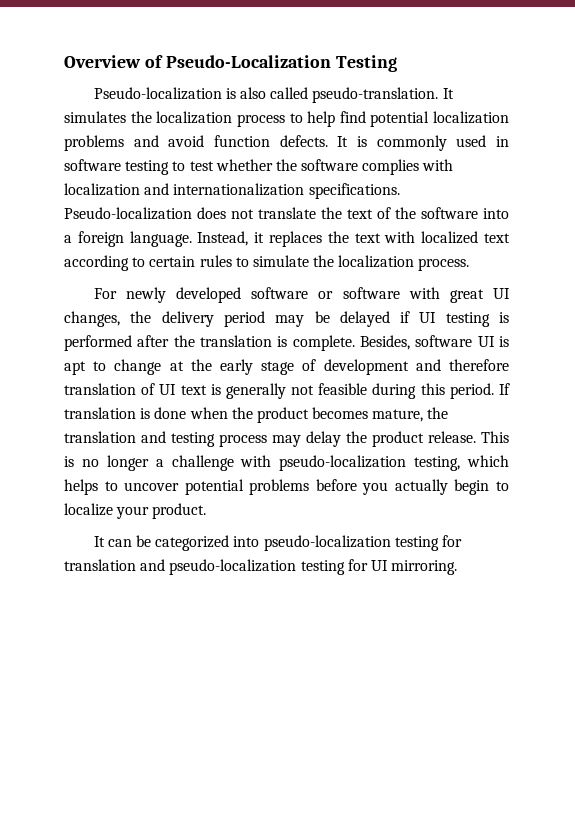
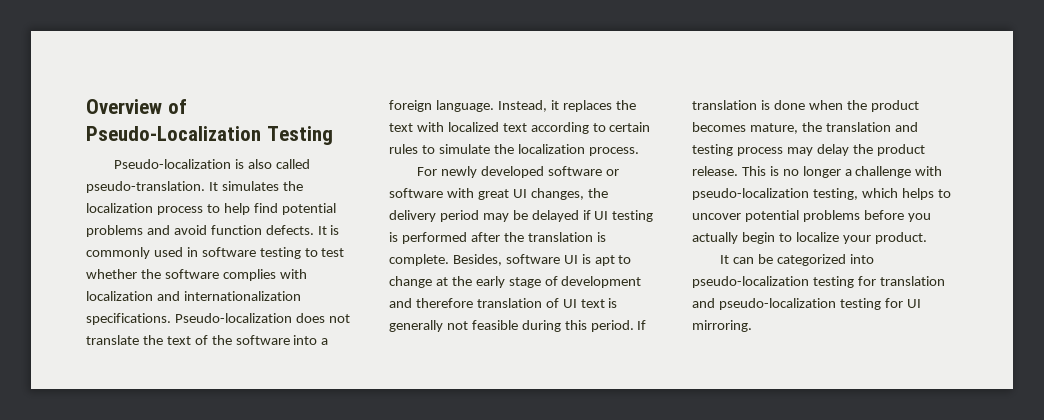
[433,111,509,124] localization -> (336, 209) none

